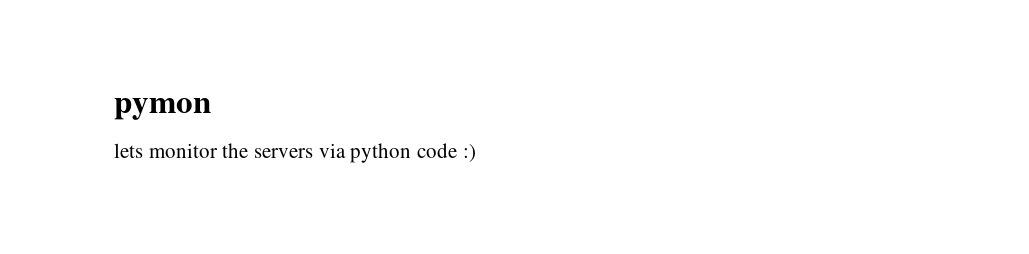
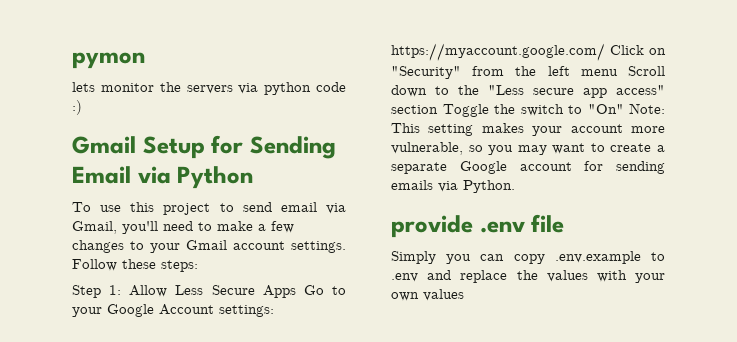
(476, 153) none -> [72,135,336,159] [72,166,254,189] [72,202,346,215] [72,221,294,234] [72,240,346,253] [72,259,198,272] [72,285,346,298] [72,304,274,317] [391,43,666,61] [391,66,665,79] [391,85,665,98] [391,103,665,117] [391,123,665,136] [391,142,665,155] [391,161,665,174] [391,180,515,193] [391,214,565,238] [391,251,665,264] [391,270,665,283] [391,289,464,301] // Gmail Setup for Sending Email via Python // To use this project to send email via Gmail, you'll need to make a few changes to your Gmail account settings. Follow these steps: // Step 1: Allow Less Secure Apps Go to your Google Account settings: https://myaccount.google.com/ Click on "Security" from the left menu Scroll down to the "Less secure app access" section Toggle the switch to "On" Note: This setting makes your account more vulnerable, so you may want to create a separate Google account for sending emails via Python. // provide .env file // Simply you can copy .env.example to .env and replace the values with your own values

